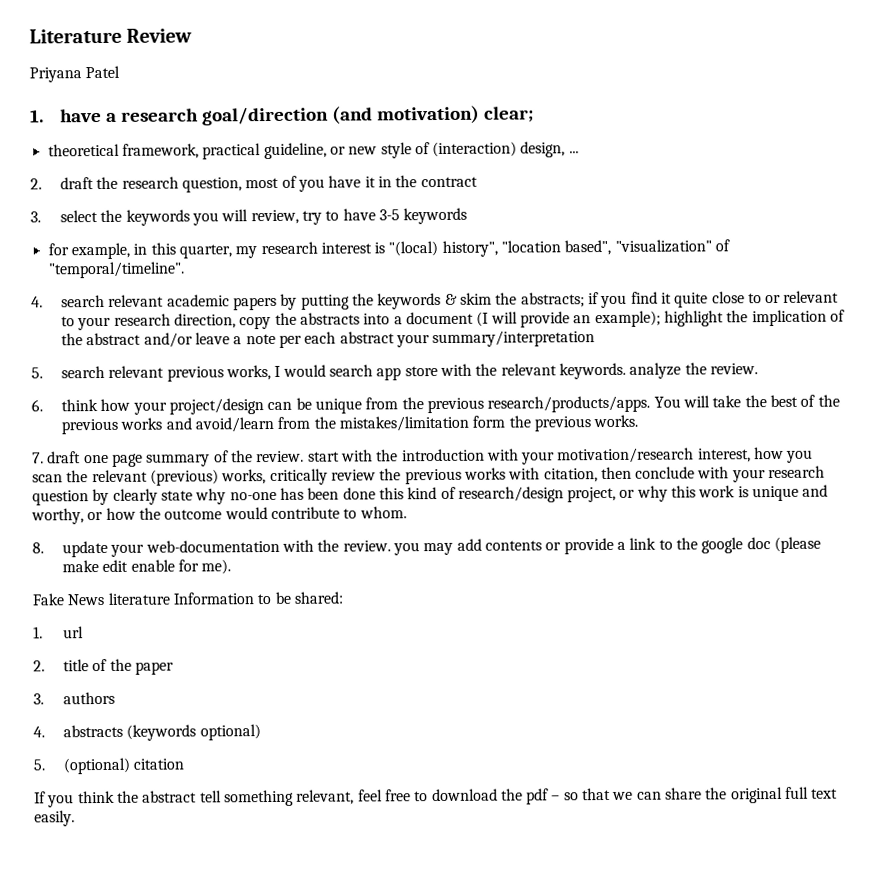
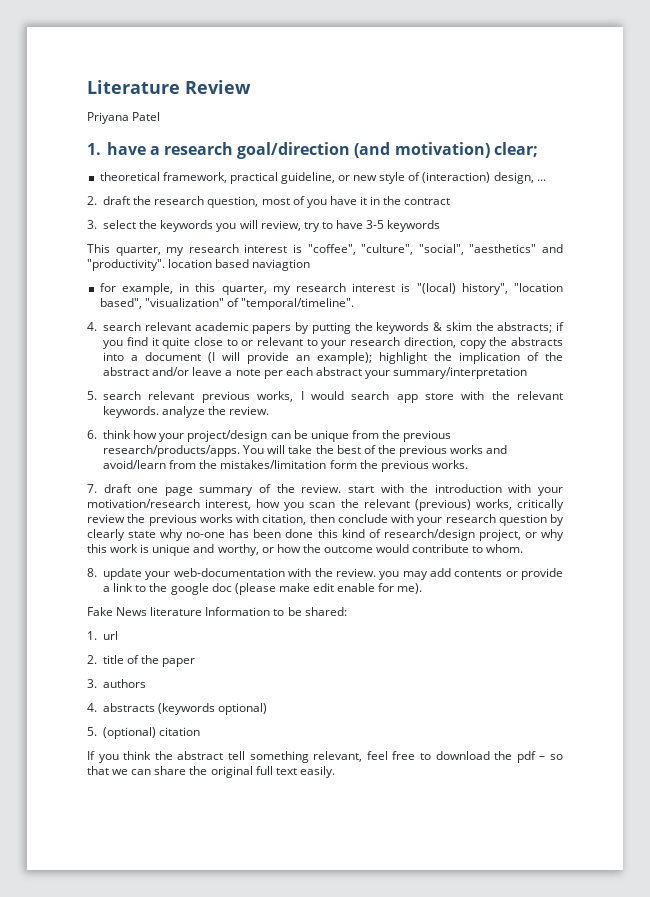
(468, 216) none -> [87,244,563,256] [87,259,311,271] // This quarter, my research interest is "coffee", "culture", "social", "aesthetics" and "productivity". location based naviagtion

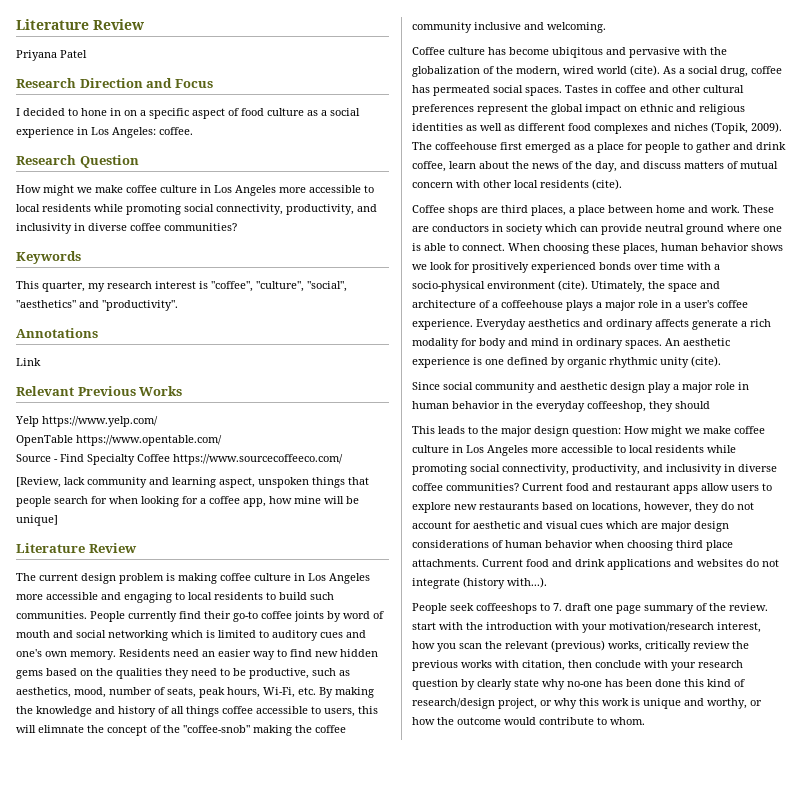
[87,142,538,159] [99,172,546,184] [87,196,451,208] [87,220,441,232] 1. have a research goal/direction (and motivation) clear; // theoretical framework, practical guideline, or new style of (interaction) design, ... // 2. draft the research question, most of you have it in the contract // 3. select the keywords you will review, try to have 3-5 keywords -> [16,78,213,88] [16,108,360,119] [16,127,193,138] [16,155,139,168] [16,185,374,196] [16,204,377,215] [16,223,237,234] [16,251,81,264] Research Direction and Focus // I decided to hone in on a specific aspect of food culture as a social experience in Los Angeles: coffee. // Research Question // How might we make coffee culture in Los Angeles more accessible to local residents while promoting social connectivity, productivity, and inclusivity in diverse coffee communities? // Keywords
[168,259,311,271] [99,283,563,295] [99,298,354,310] [87,322,564,334] [103,337,563,349] [103,352,563,364] [103,367,528,379] [87,391,563,403] [103,406,270,418] [87,430,452,442] [103,445,508,457] [103,460,468,472] location based naviagtion // for example, in this quarter, my research interest is "(local) history", "location based", "visualization" of "temporal/timeline". // 4. search relevant academic papers by putting the keywords & skim the abstracts; if you find it quite close to or relevant to your research direction, copy the abstracts into a document (I will provide an example); highlight the implication of the abstract and/or leave a note per each abstract your summary/interpretation // 5. search relevant previous works, I would search app store with the relevant keywords. analyze the review. // 6. think how your project/design can be unique from the previous research/products/apps. You will take the best of the previous works and avoid/learn from the mistakes/limitation form the previous works. // -> [16,328,98,338] [16,358,41,366] [16,386,183,396] [15,416,158,427] [16,435,222,446] [16,454,343,465] [16,477,369,488] [16,496,359,507] [16,515,58,526] [16,543,137,553] [16,573,370,584] [16,592,334,603] [16,611,384,622] [16,630,366,641] [16,649,378,660] [16,668,350,679] [16,687,374,698] [16,706,378,717] [16,725,346,736] [412,22,606,33] [412,47,727,58] [412,65,782,77] [412,85,744,96] [412,104,745,115] [412,122,782,134] [412,142,786,153] [412,161,778,172] [412,179,622,190] [412,205,774,216] [412,224,782,235] [412,243,783,254] [412,262,720,273] [412,280,720,292] [412,300,748,311] [412,319,771,330] [412,338,730,349] [412,356,721,368] [412,382,749,393] [412,401,710,412] [412,426,765,437] [412,445,736,456] [412,464,777,475] [412,483,772,494] [412,502,754,513] [412,521,729,532] [412,540,733,551] [412,559,779,570] [412,577,547,589] [412,603,550,614] // Annotations // Link // Relevant Previous Works // Yelp https://www.yelp.com/ // OpenTable https://www.opentable.com/ // Source - Find Specialty Coffee https://www.sourcecoffeeco.com/ // [Review, lack community and learning aspect, unspoken things that people search for when looking for a coffee app, how mine will be unique] // Literature Review // The current design problem is making coffee culture in Los Angeles more accessible and engaging to local residents to build such communities. People currently find their go-to coffee joints by word of mouth and social networking which is limited to auditory cues and one's own memory. Residents need an easier way to find new hidden gems based on the qualities they need to be productive, such as aesthetics, mood, number of seats, peak hours, Wi-Fi, etc. By making the knowledge and history of all things coffee accessible to users, this will elimnate the concept of the "coffee-snob" making the coffee community inclusive and welcoming. // Coffee culture has become ubiqitous and pervasive with the globalization of the modern, wired world (cite). As a social drug, coffee has permeated social spaces. Tastes in coffee and other cultural preferences represent the global impact on ethnic and religious identities as well as different food complexes and niches (Topik, 2009). The coffeehouse first emerged as a place for people to gather and drink coffee, learn about the news of the day, and discuss matters of mutual concern with other local residents (cite). // Coffee shops are third places, a place between home and work. These are conductors in society which can provide neutral ground where one is able to connect. When choosing these places, human behavior shows we look for prositively experienced bonds over time with a socio-physical environment (cite). Utimately, the space and architecture of a coffeehouse plays a major role in a user's coffee experience. Everyday aesthetics and ordinary affects generate a rich modality for body and mind in ordinary spaces. An aesthetic experience is one defined by organic rhythmic unity (cite). // Since social community and aesthetic design play a major role in human behavior in the everyday coffeeshop, they should // This leads to the major design question: How might we make coffee culture in Los Angeles more accessible to local residents while promoting social connectivity, productivity, and inclusivity in diverse coffee communities? Current food and restaurant apps allow users to explore new restaurants based on locations, however, they do not account for aesthetic and visual cues which are major design considerations of human behavior when choosing third place attachments. Current food and drink applications and websites do not integrate (history with...). // People seek coffeeshops to
[87,568,563,580] [103,583,423,595] [87,607,347,616] [87,631,119,640] [87,655,196,667] [87,679,147,688] [87,703,268,715] [87,727,201,739] [87,751,564,763] [87,766,335,778] // 8. update your web-documentation with the review. you may add contents or provide a link to the google doc (please make edit enable for me). // Fake News literature Information to be shared: // 1. url // 2. title of the paper // 3. authors // 4. abstracts (keywords optional) // 5. (optional) citation // If you think the abstract tell something relevant, feel free to download the pdf – so that we can share the original full text easily. -> (645, 721) none

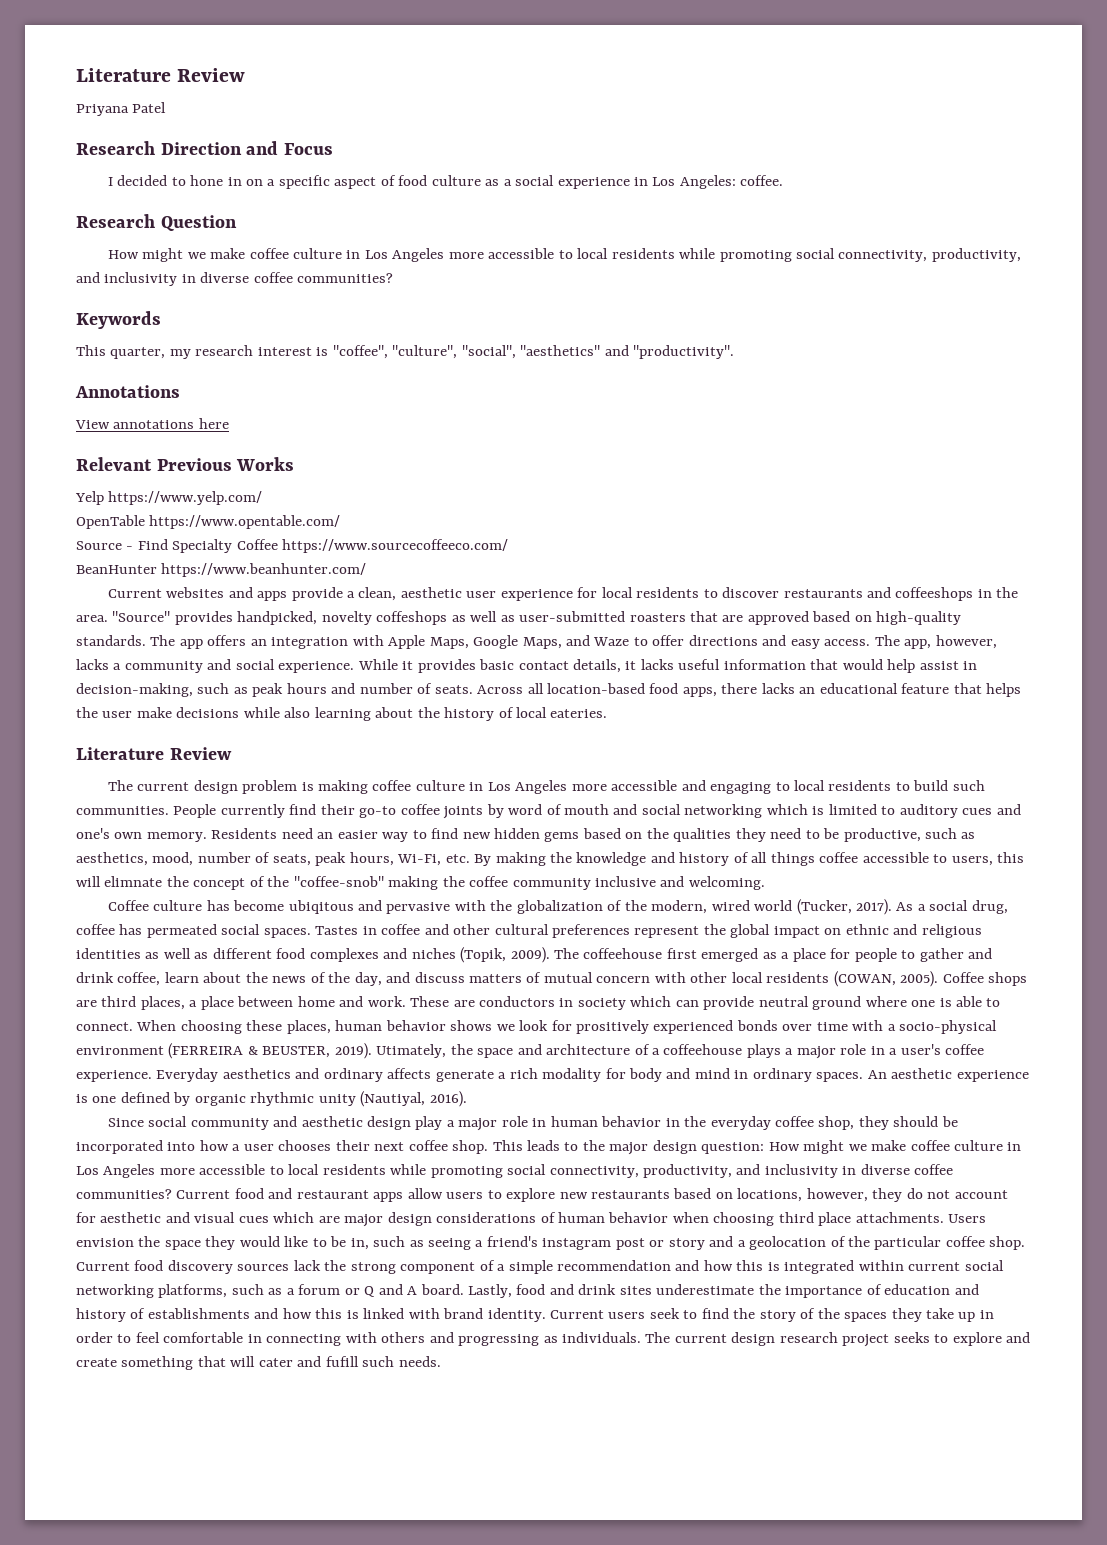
[16,358,41,366] Link -> [75,418,229,429] View annotations here
[16,477,369,488] [16,496,359,507] [16,515,58,526] [Review, lack community and learning aspect, unspoken things that people search for when looking for a coffee app, how mine will be unique] -> [76,563,367,577] [107,587,1019,601] [76,611,962,625] [76,635,997,649] [76,659,978,673] [76,683,1022,697] [76,707,608,721] BeanHunter https://www.beanhunter.com/ // Current websites and apps provide a clean, aesthetic user experience for local residents to discover restaurants and coffeeshops in the area. "Source" provides handpicked, novelty coffeshops as well as user-submitted roasters that are approved based on high-quality standards. The app offers an integration with Apple Maps, Google Maps, and Waze to offer directions and easy access. The app, however, lacks a community and social experience. While it provides basic contact details, it lacks useful information that would help assist in decision-making, such as peak hours and number of seats. Across all location-based food apps, there lacks an educational feature that helps the user make decisions while also learning about the history of local eateries.
[630,65,660,76] (cite). -> [796,899,892,915] (Tucker, 2017).
[592,179,622,190] (cite). // -> [833,971,939,987] (COWAN, 2005).
[558,280,588,291] (cite). -> [168,1043,372,1059] (FERREIRA & BEUSTER, 2019).
[691,356,721,367] (cite). -> [360,1091,467,1107] (Nautiyal, 2016).
[587,401,646,412] coffeeshop, -> [774,1116,855,1130] coffee shop,
(710, 405) // -> [941,1116,958,1127] [76,1140,489,1154] be incorporated into how a user chooses their next coffee shop.
[482,559,779,570] [412,577,547,589] [412,603,768,614] [412,622,761,633] [412,640,749,652] [412,660,743,671] [412,679,745,690] [412,698,762,709] [412,717,645,725] Current food and drink applications and websites do not integrate (history with...). // People seek coffeeshops to 7. draft one page summary of the review. start with the introduction with your motivation/research interest, how you scan the relevant (previous) works, critically review the previous works with citation, then conclude with your research question by clearly state why no-one has been done this kind of research/design project, or why this work is unique and worthy, or how the outcome would contribute to whom. -> [948,1214,987,1223] [76,1236,1026,1250] [76,1260,1004,1274] [76,1284,979,1298] [76,1308,994,1322] [76,1332,1031,1347] [76,1356,441,1370] Users envision the space they would like to be in, such as seeing a friend's instagram post or story and a geolocation of the particular coffee shop. Current food discovery sources lack the strong component of a simple recommendation and how this is integrated within current social networking platforms, such as a forum or Q and A board. Lastly, food and drink sites underestimate the importance of education and history of establishments and how this is linked with brand identity. Current users seek to find the story of the spaces they take up in order to feel comfortable in connecting with others and progressing as individuals. The current design research project seeks to explore and create something that will cater and fufill such needs.

